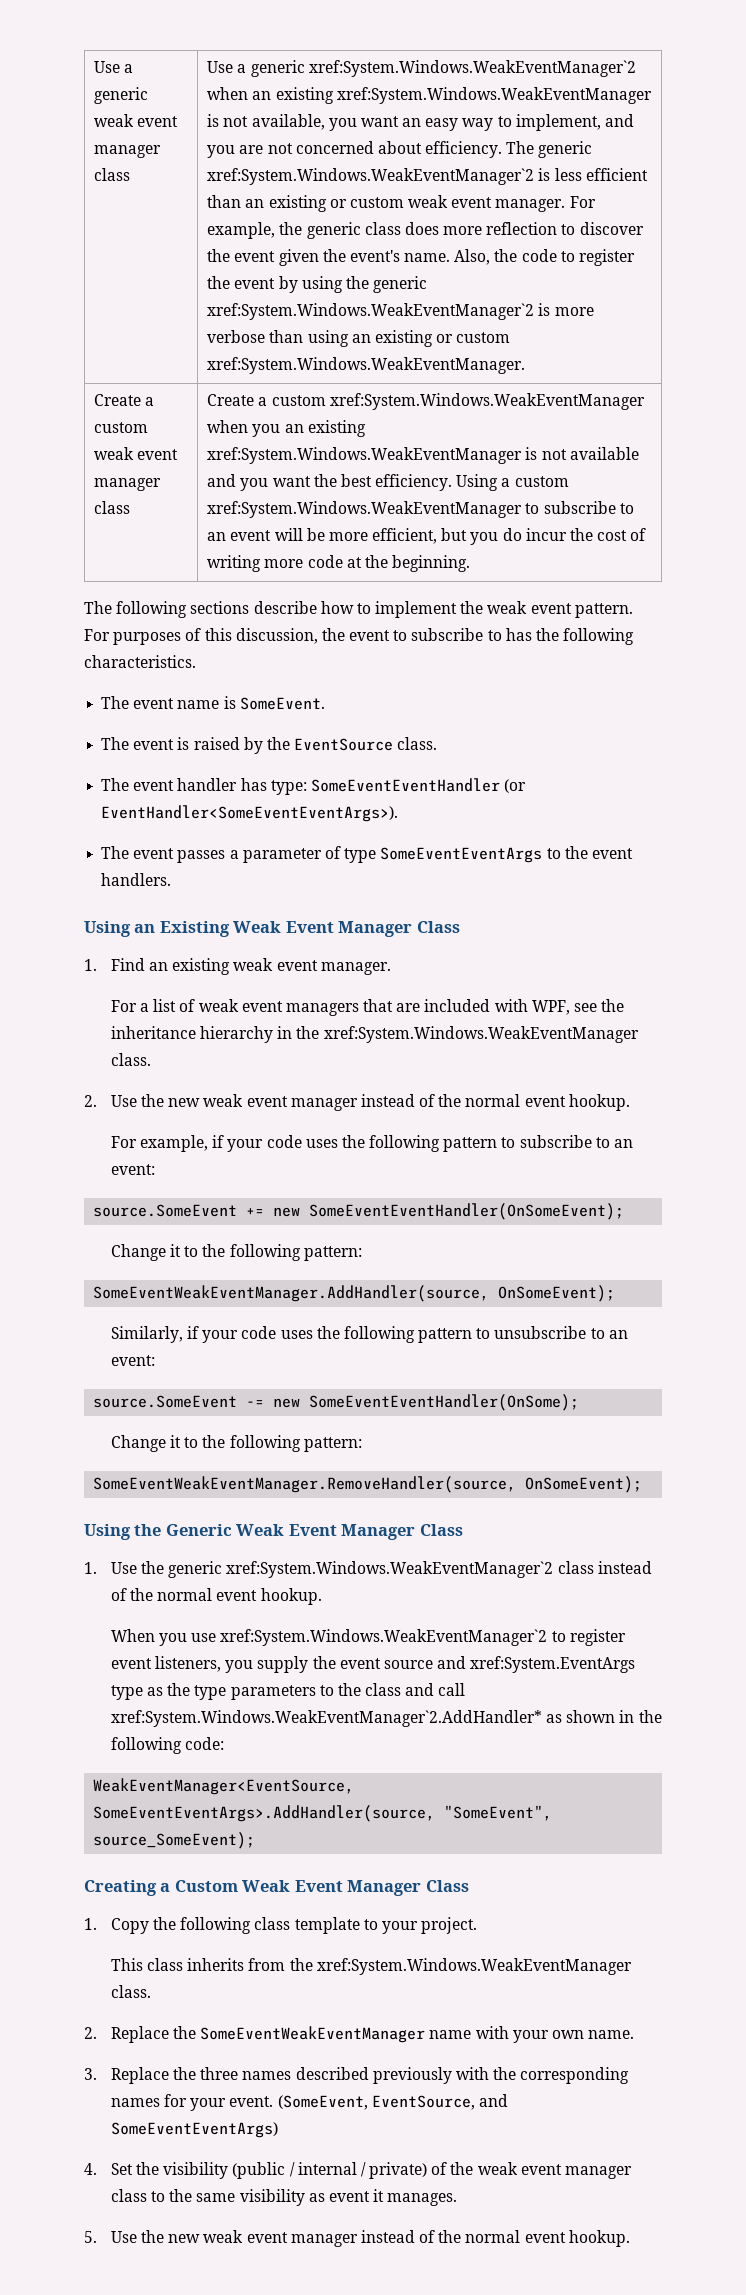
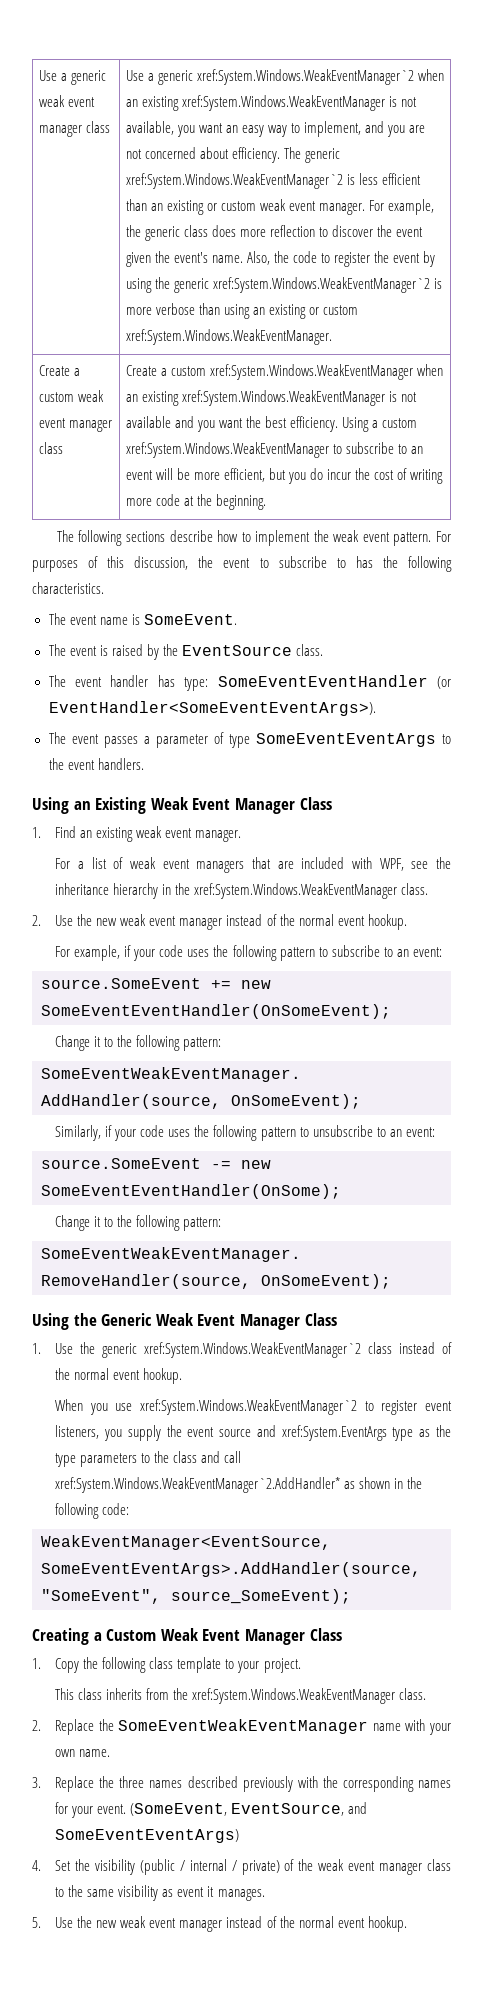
[252,424,281,437] you -> (443, 370) none

